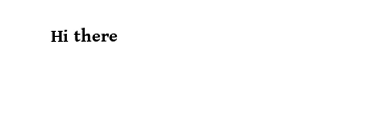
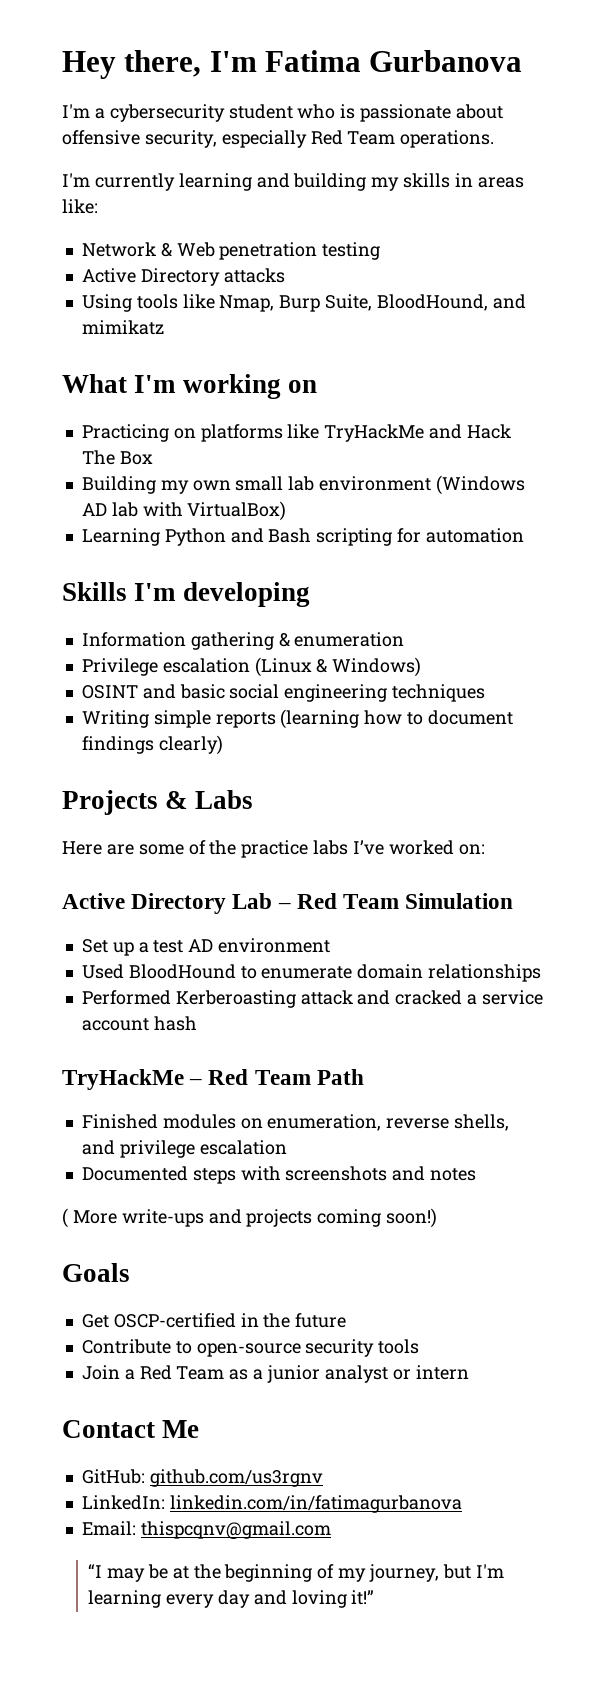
[50,27,118,42] Hi there -> [62,50,523,79] [62,104,504,122] [62,130,495,148] [62,173,524,191] [62,199,98,214] [81,242,381,260] [81,268,285,286] [81,294,526,312] [81,320,164,335] [62,374,317,399] [81,424,511,442] [81,450,153,465] [81,475,525,495] [81,501,287,521] [81,528,524,546] [62,582,310,607] [81,632,405,650] [81,657,422,677] [81,684,486,702] [81,709,513,729] [81,735,223,755] [62,790,253,815] [62,840,485,858] [62,893,514,914] [81,938,331,956] [81,964,542,982] [81,990,543,1008] [81,1016,197,1031] [62,1069,364,1090] [81,1114,510,1131] [81,1140,287,1158] [81,1166,477,1184] [62,1208,438,1228] [62,1263,130,1282] [81,1313,347,1328] [81,1339,420,1357] [81,1365,469,1383] [62,1420,200,1438] [81,1469,323,1487] [81,1495,462,1513] [81,1521,331,1539] [88,1564,504,1582] [88,1590,375,1608] Hey there, I'm Fatima Gurbanova // I'm a cybersecurity student who is passionate about offensive security, especially Red Team operations. // I'm currently learning and building my skills in areas like: // Network & Web penetration testing // Active Directory attacks // Using tools like Nmap, Burp Suite, BloodHound, and mimikatz // What I'm working on // Practicing on platforms like TryHackMe and Hack The Box // Building my own small lab environment (Windows AD lab with VirtualBox) // Learning Python and Bash scripting for automation // Skills I'm developing // Information gathering & enumeration // Privilege escalation (Linux & Windows) // OSINT and basic social engineering techniques // Writing simple reports (learning how to document findings clearly) // Projects & Labs // Here are some of the practice labs I’ve worked on: // Active Directory Lab – Red Team Simulation // Set up a test AD environment // Used BloodHound to enumerate domain relationships // Performed Kerberoasting attack and cracked a service account hash // TryHackMe – Red Team Path // Finished modules on enumeration, reverse shells, and privilege escalation // Documented steps with screenshots and notes // ( More write-ups and projects coming soon!) // Goals // Get OSCP-certified in the future // Contribute to open-source security tools // Join a Red Team as a junior analyst or intern // Contact Me // GitHub: github.com/us3rgnv // LinkedIn: linkedin.com/in/fatimagurbanova // Email: thispcqnv@gmail.com // “I may be at the beginning of my journey, but I'm learning every day and loving it!”

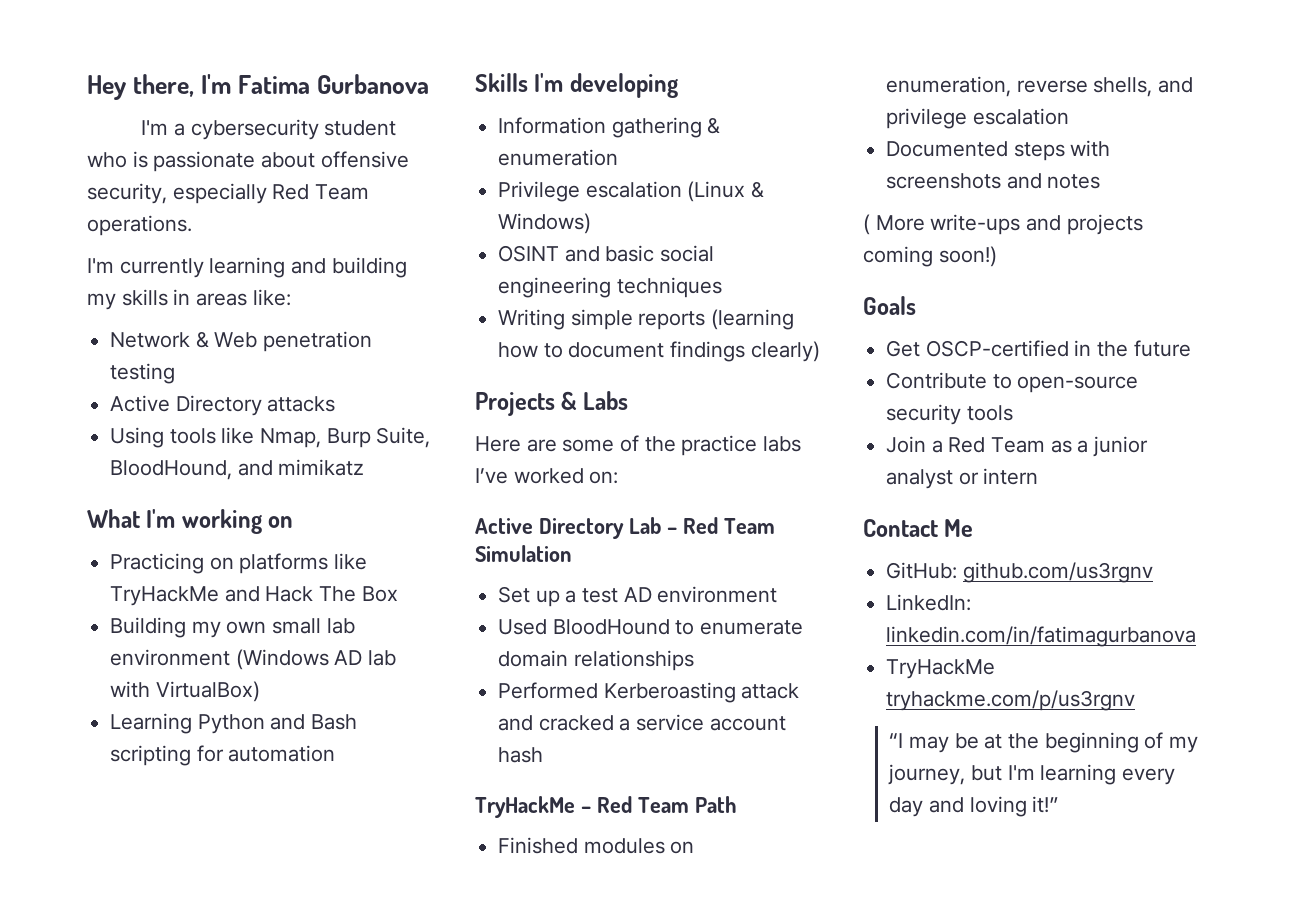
[81,1521,331,1539] Email: thispcqnv@gmail.com -> [886,659,996,679] [886,690,1136,711] TryHackMe tryhackme.com/p/us3rgnv

